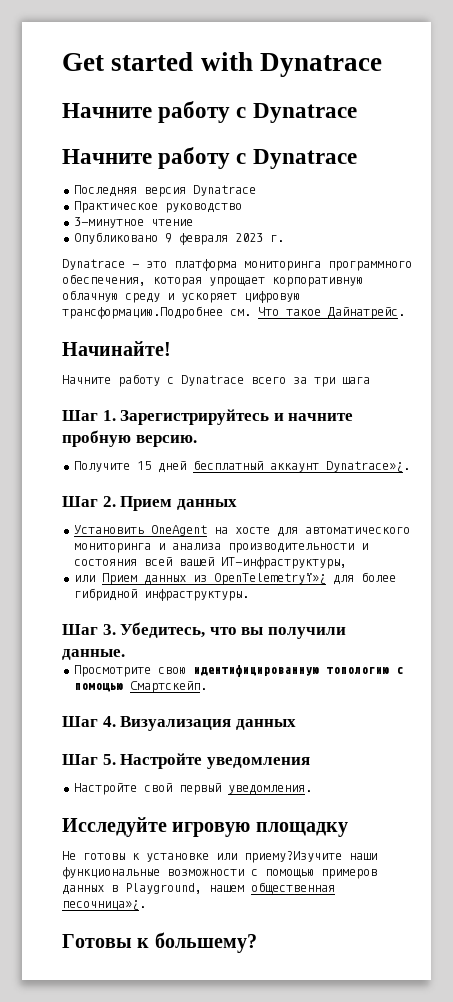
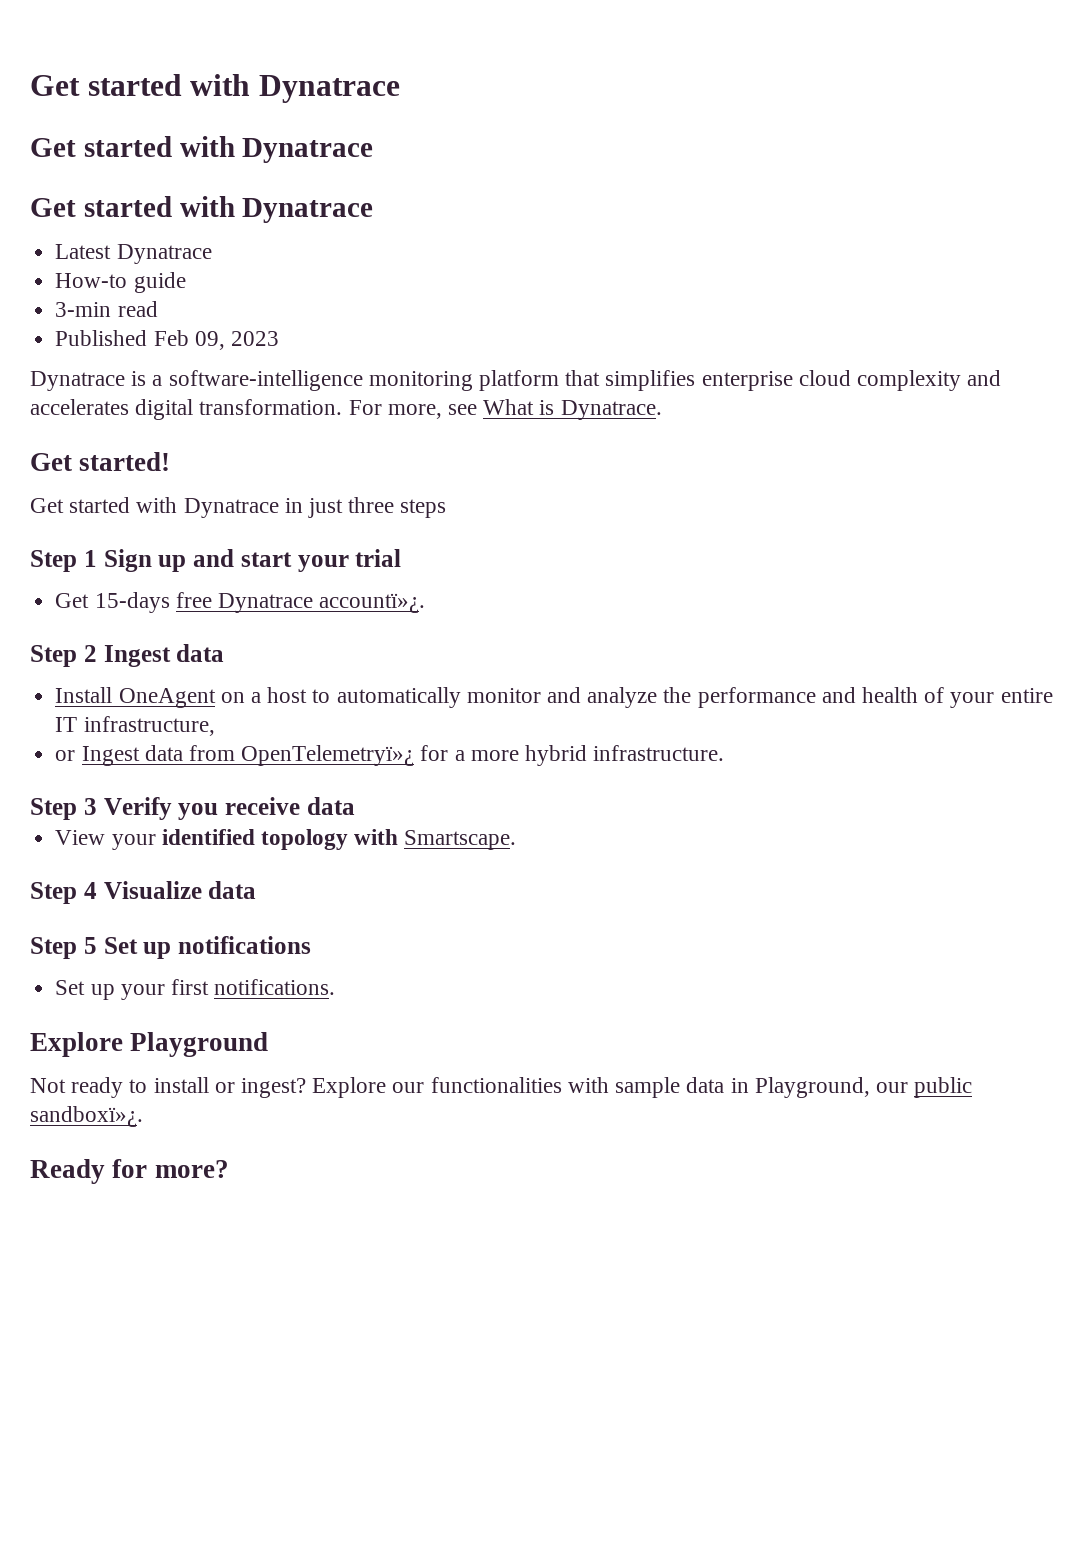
[62,52,382,77] [62,101,357,123] [62,147,357,169] [73,185,256,197] [73,201,242,213] [73,217,193,228] [73,232,228,245] Get started with Dynatrace // Начните работу с Dynatrace // Начните работу с Dynatrace // Последняя версия Dynatrace // Практическое руководство // 3-минутное чтение // Опубликовано 9 февраля -> [30,74,400,103] [30,136,374,163] [30,196,374,223] [55,244,212,264] [55,272,186,293] [55,301,158,317] [55,330,225,350] Get started with Dynatrace // Get started with Dynatrace // Get started with Dynatrace // Latest Dynatrace // How-to guide // 3-min read // Published Feb 09,
[269,235,284,242] [62,259,412,271] [62,274,363,287] [62,290,300,303] [62,306,405,319] [62,341,171,356] [62,374,370,387] [62,409,354,425] [62,430,197,447] [73,460,410,473] [62,496,237,511] [73,525,410,537] [73,543,368,553] [73,557,347,569] [73,572,396,585] [73,588,249,601] [62,622,346,639] [62,649,125,660] [73,665,403,677] [73,681,207,693] [62,716,296,731] [62,753,310,769] [73,783,312,795] [62,817,348,837] [62,851,377,863] [62,867,377,879] [62,882,335,895] [62,900,146,910] [62,932,257,953] г. // Dynatrace — это платформа мониторинга программного обеспечения, которая упрощает корпоративную облачную среду и ускоряет цифровую трансформацию.Подробнее см. Что такое Дайнатрейс. // Начинайте! // Начните работу с Dynatrace всего за три шага // Шаг 1. Зарегистрируйтесь и начните пробную версию. // Получите 15 дней бесплатный аккаунт Dynatrace»¿. // Шаг 2. Прием данных // Установить OneAgent на хосте для автоматического мониторинга и анализа производительности и состояния всей вашей ИТ-инфраструктуры, // или Прием данных из OpenTelemetryï»¿ для более гибридной инфраструктуры. // Шаг 3. Убедитесь, что вы получили данные. // Просмотрите свою идентифицированную топологию с помощью Смартскейп. // Шаг 4. Визуализация данных // Шаг 5. Настройте уведомления // Настройте свой первый уведомления. // Исследуйте игровую площадку // Не готовы к установке или приему?Изучите наши функциональные возможности с помощью примеров данных в Playground, нашем общественная песочница»¿. // Готовы к большему? -> [30,370,1002,391] [30,399,662,420] [30,452,171,471] [30,497,447,518] [30,549,402,572] [55,592,426,613] [30,644,225,667] [55,687,1053,708] [55,716,215,736] [55,745,725,766] [30,797,355,820] [55,829,517,850] [30,881,257,904] [30,936,311,959] [55,979,336,1000] [30,1032,269,1057] [30,1077,973,1098] [30,1106,143,1127] [30,1159,229,1184] // Dynatrace is a software-intelligence monitoring platform that simplifies enterprise cloud complexity and accelerates digital transformation. For more, see What is Dynatrace. // Get started! // Get started with Dynatrace in just three steps // Step 1 Sign up and start your trial // Get 15-days free Dynatrace accountï»¿. // Step 2 Ingest data // Install OneAgent on a host to automatically monitor and analyze the performance and health of your entire IT infrastructure, // or Ingest data from OpenTelemetryï»¿ for a more hybrid infrastructure. // Step 3 Verify you receive data // View your identified topology with Smartscape. // Step 4 Visualize data // Step 5 Set up notifications // Set up your first notifications. // Explore Playground // Not ready to install or ingest? Explore our functionalities with sample data in Playground, our public sandboxï»¿. // Ready for more?

